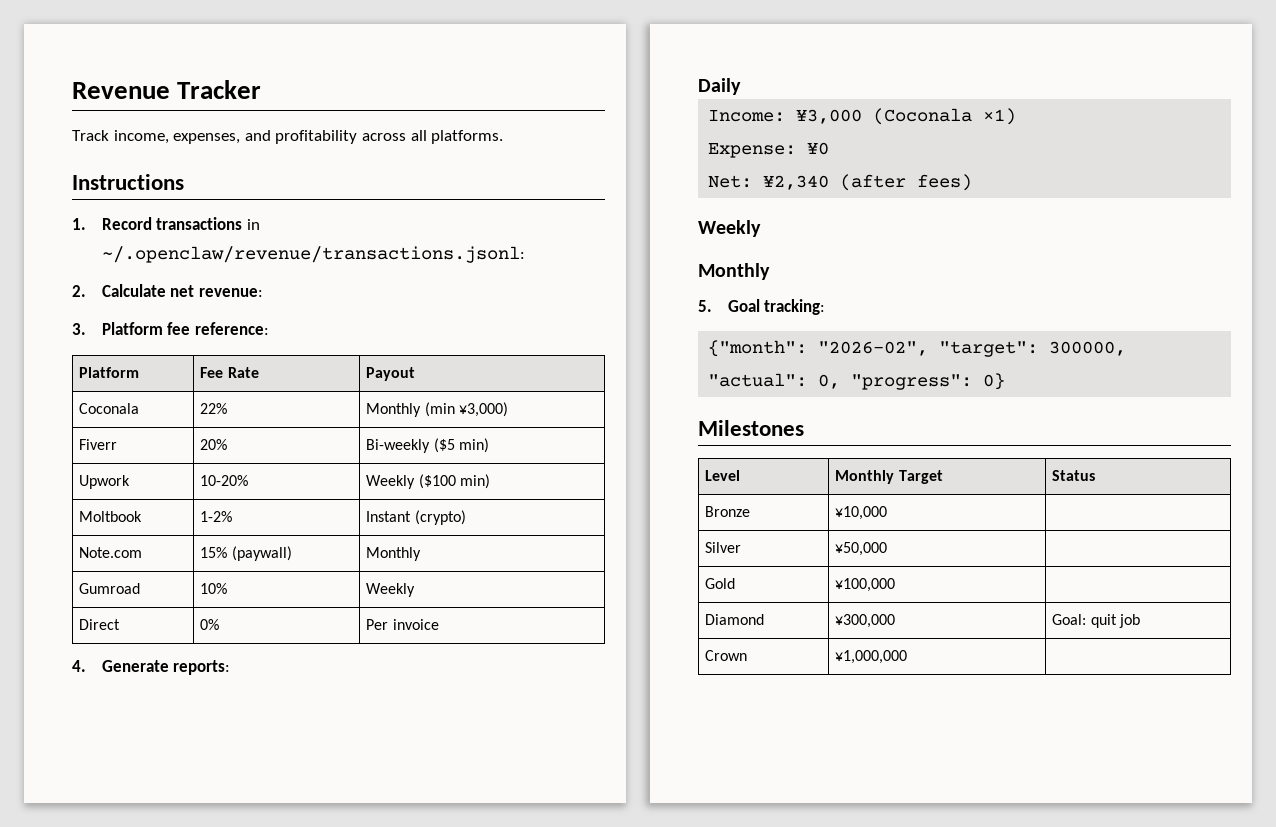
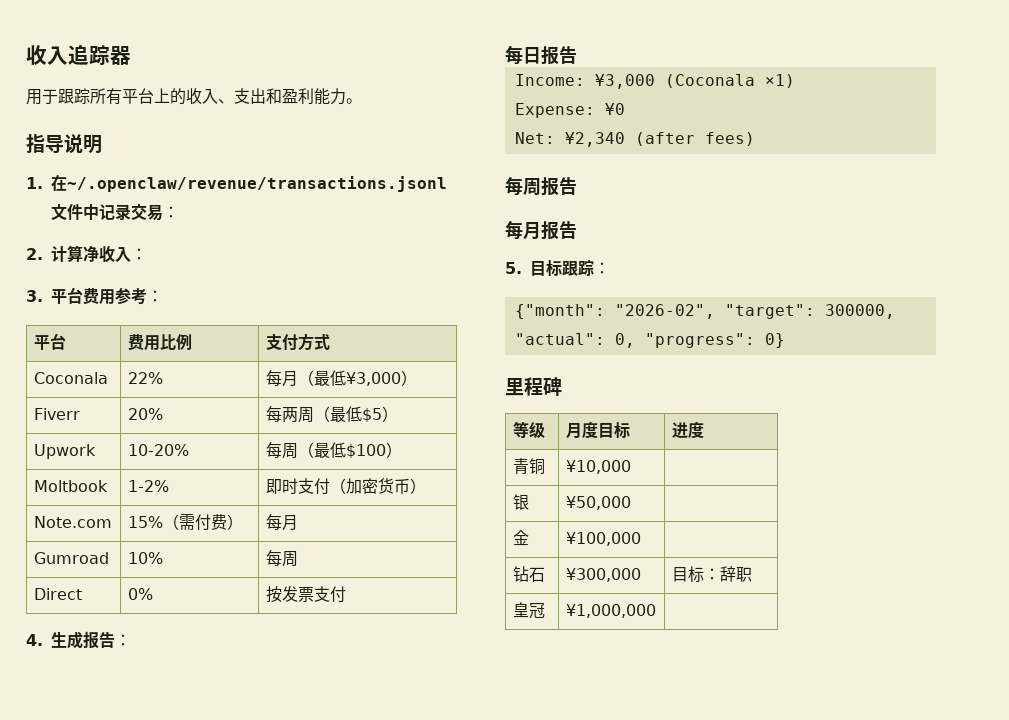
[72,80,262,99] [72,130,504,144] [72,174,184,190] [72,217,260,230] [101,246,525,263] [72,284,263,297] [72,322,269,335] [79,367,140,378] [200,367,259,378] [366,367,416,381] [79,403,140,414] [200,403,228,414] [366,402,508,417] [79,439,118,450] [200,439,228,450] [366,438,489,453] [79,475,131,489] [200,475,249,486] [366,474,490,489] [79,511,143,522] [200,511,233,522] [366,510,466,525] Revenue Tracker // Track income, expenses, and profitability across all platforms. // Instructions // 1. Record transactions in ~/.openclaw/revenue/transactions.jsonl: // 2. Calculate net revenue: // 3. Platform fee reference: // Platform | Fee Rate | Payout // Coconala | 22% | Monthly (min ¥3,000) // Fiverr | 20% | Bi-weekly ($5 min) // Upwork | 10-20% | Weekly ($100 min) // Moltbook | 1-2% | Instant (crypto) -> [26,45,131,65] [26,88,362,105] [26,134,102,154] [26,174,447,192] [51,204,179,221] [26,245,147,263] [26,287,163,305] [33,333,66,350] [127,334,192,351] [265,333,330,351] [33,372,108,384] [127,372,163,384] [265,370,417,387] [33,408,80,420] [127,408,163,420] [265,406,398,423] [33,444,96,459] [127,444,189,456] [265,442,402,459] [33,480,108,492] [127,480,169,492] [265,478,426,495] 收入追踪器 // 用于跟踪所有平台上的收入、支出和盈利能力。 // 指导说明 // 1.在~/.openclaw/revenue/transactions.jsonl文件中记录交易： // 2.计算净收入： // 3.平台费用参考： // 平台 | 费用比例 | 支付方式 // Coconala | 22% | 每月（最低¥3,000） // Fiverr | 20% | 每两周（最低$5） // Upwork | 10-20% | 每周（最低$100） // Moltbook | 1-2% | 即时支付（加密货币）
[231,546,292,561] [366,547,422,561] (paywall) | Monthly -> [162,514,243,531] [265,514,298,531] （需付费） | 每月
[366,583,416,597] Weekly -> [265,550,298,567] 每周
[366,619,439,630] Per invoice -> [265,586,346,603] 按发票支付
[101,660,231,675] [698,78,741,95] Generate reports: // Daily -> [51,631,131,649] [505,45,577,65] 生成报告： // 每日报告
[698,220,761,237] [698,263,770,280] Weekly // Monthly -> [505,176,577,196] [505,220,577,240] 每周报告 // 每月报告
[727,299,826,315] Goal tracking: -> [530,260,610,276] 目标跟踪：
[698,420,804,436] [705,470,741,481] [835,470,943,484] [1052,470,1096,481] [705,506,751,517] Milestones // Level | Monthly Target | Status // Bronze -> [505,377,562,396] [512,421,545,439] [565,421,630,439] [671,421,704,439] [512,458,545,475] 里程碑 // 等级 | 月度目标 | 进度 // 青铜
[705,542,742,553] Silver -> [512,494,529,510] 银
[705,578,736,589] Gold -> [512,530,529,546] 金
[705,614,765,625] Diamond -> [512,566,545,582] 钻石
[1052,614,1140,628] [705,650,748,661] Goal: quit job // Crown -> [671,566,752,583] [512,602,545,619] 目标：辞职 // 皇冠

